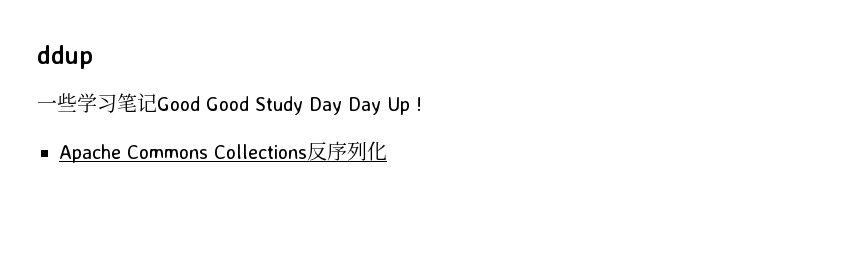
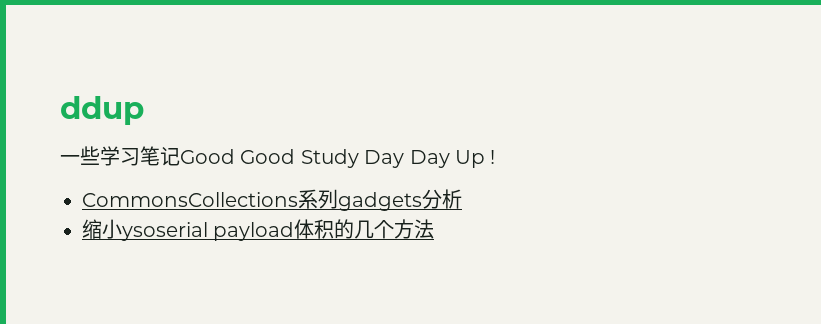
[59,141,387,163] Apache Commons Collections反序列化 -> [82,189,462,211] [82,219,435,241] CommonsCollections系列gadgets分析 // 缩小ysoserial payload体积的几个方法

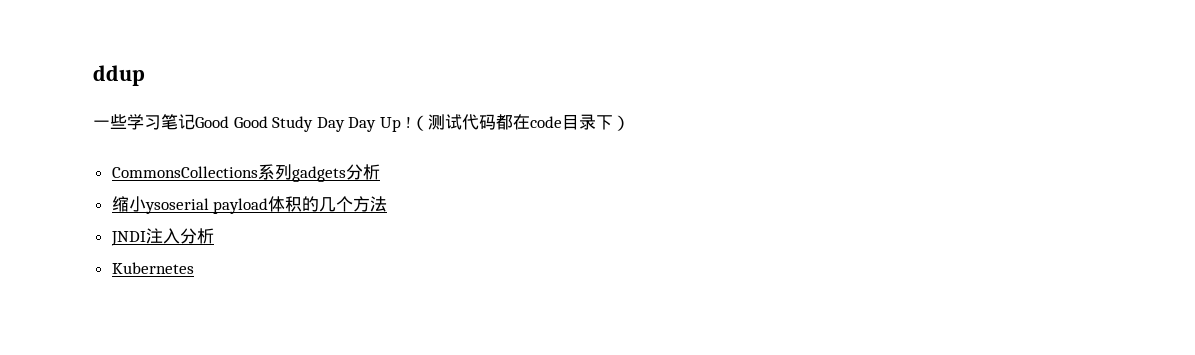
(496, 157) none -> [410,114,630,131] （测试代码都在code目录下）
(435, 229) none -> [110,228,214,246] [111,262,194,274] // JNDI注入分析 // Kubernetes

